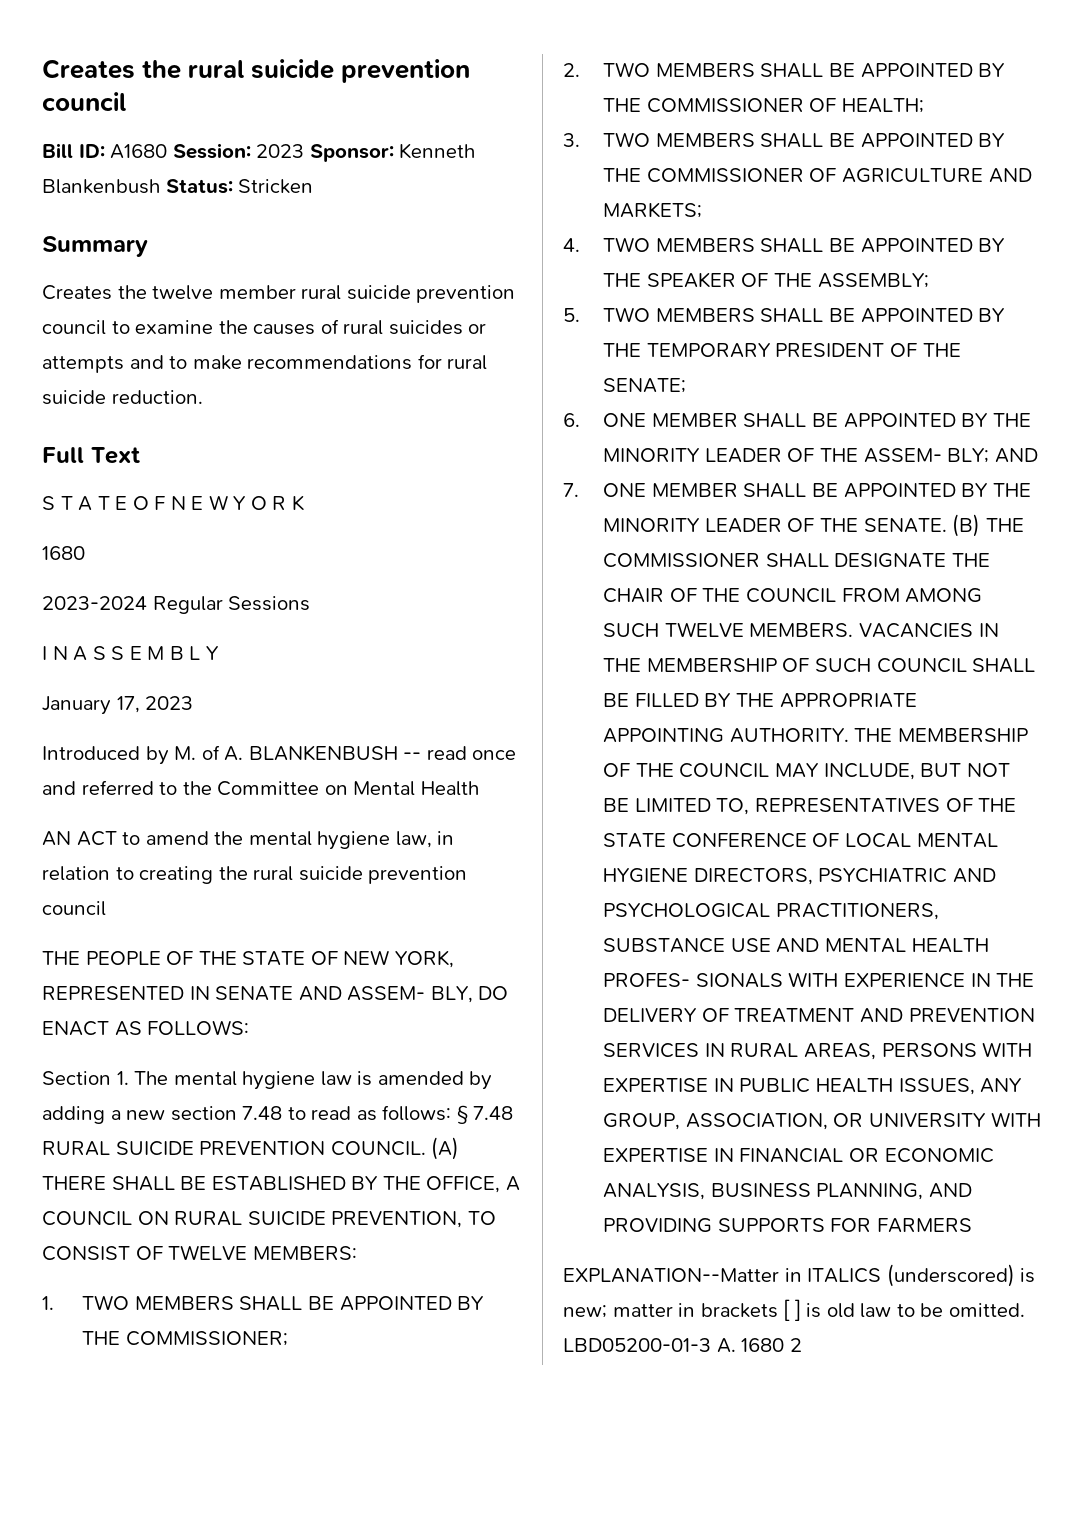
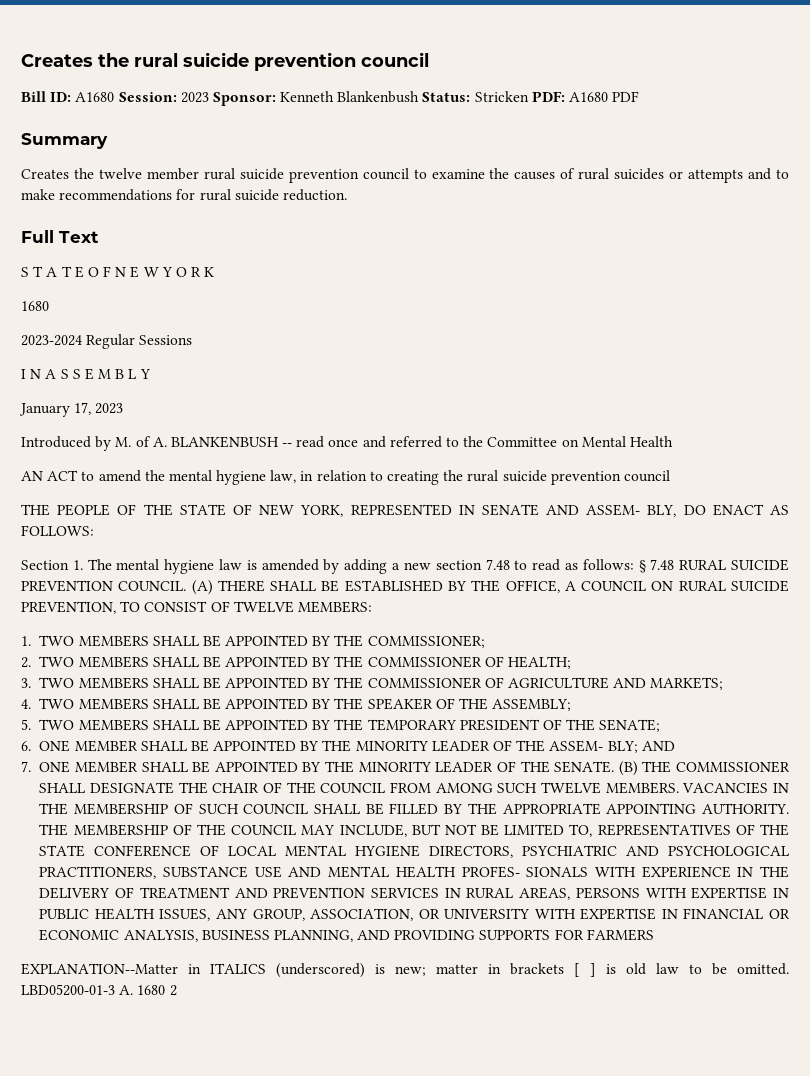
(314, 186) none -> [531,91,640,102] PDF: A1680 PDF

